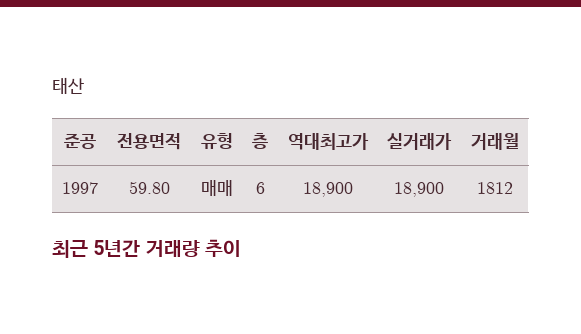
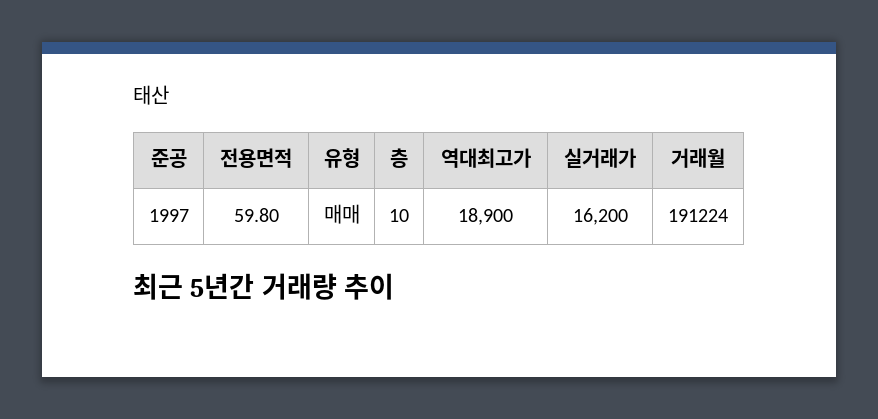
[255,182,265,194] [302,182,353,197] [394,182,444,197] [476,182,513,194] 6 | 18,900 | 18,900 | 1812 -> [389,209,409,222] [458,208,513,225] [572,208,628,225] [668,209,728,222] 10 | 18,900 | 16,200 | 191224

